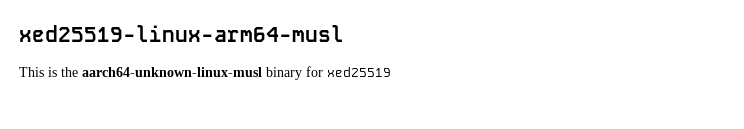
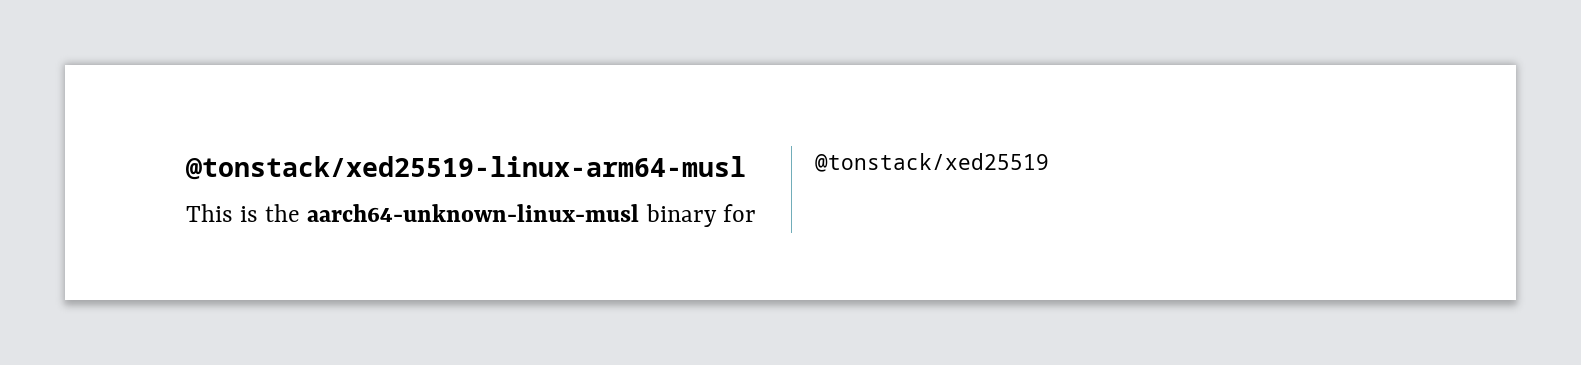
[19,25,344,42] xed25519-linux-arm64-musl -> [186,156,746,180] @tonstack/xed25519-linux-arm64-musl
[327,67,391,77] xed25519 -> [815,153,1049,172] @tonstack/xed25519

